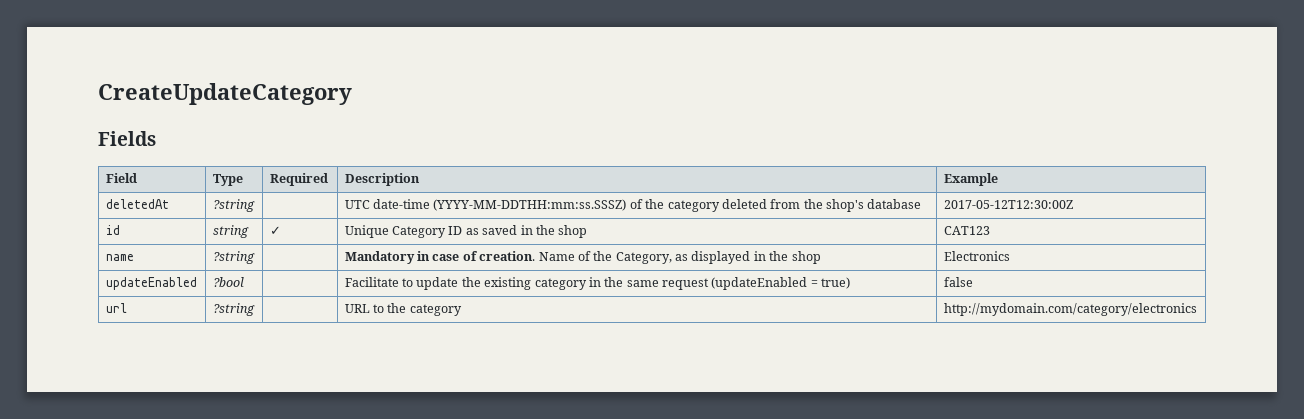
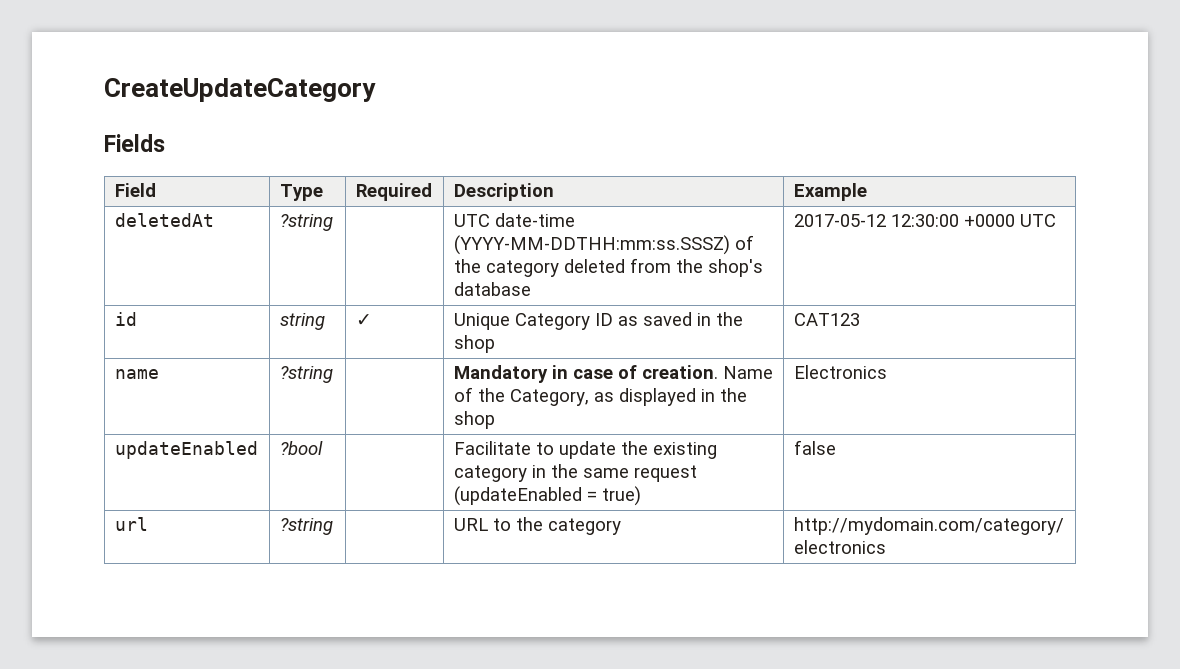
[943,200,1073,209] 2017-05-12T12:30:00Z -> [793,214,1056,227] 2017-05-12 12:30:00 +0000 UTC

